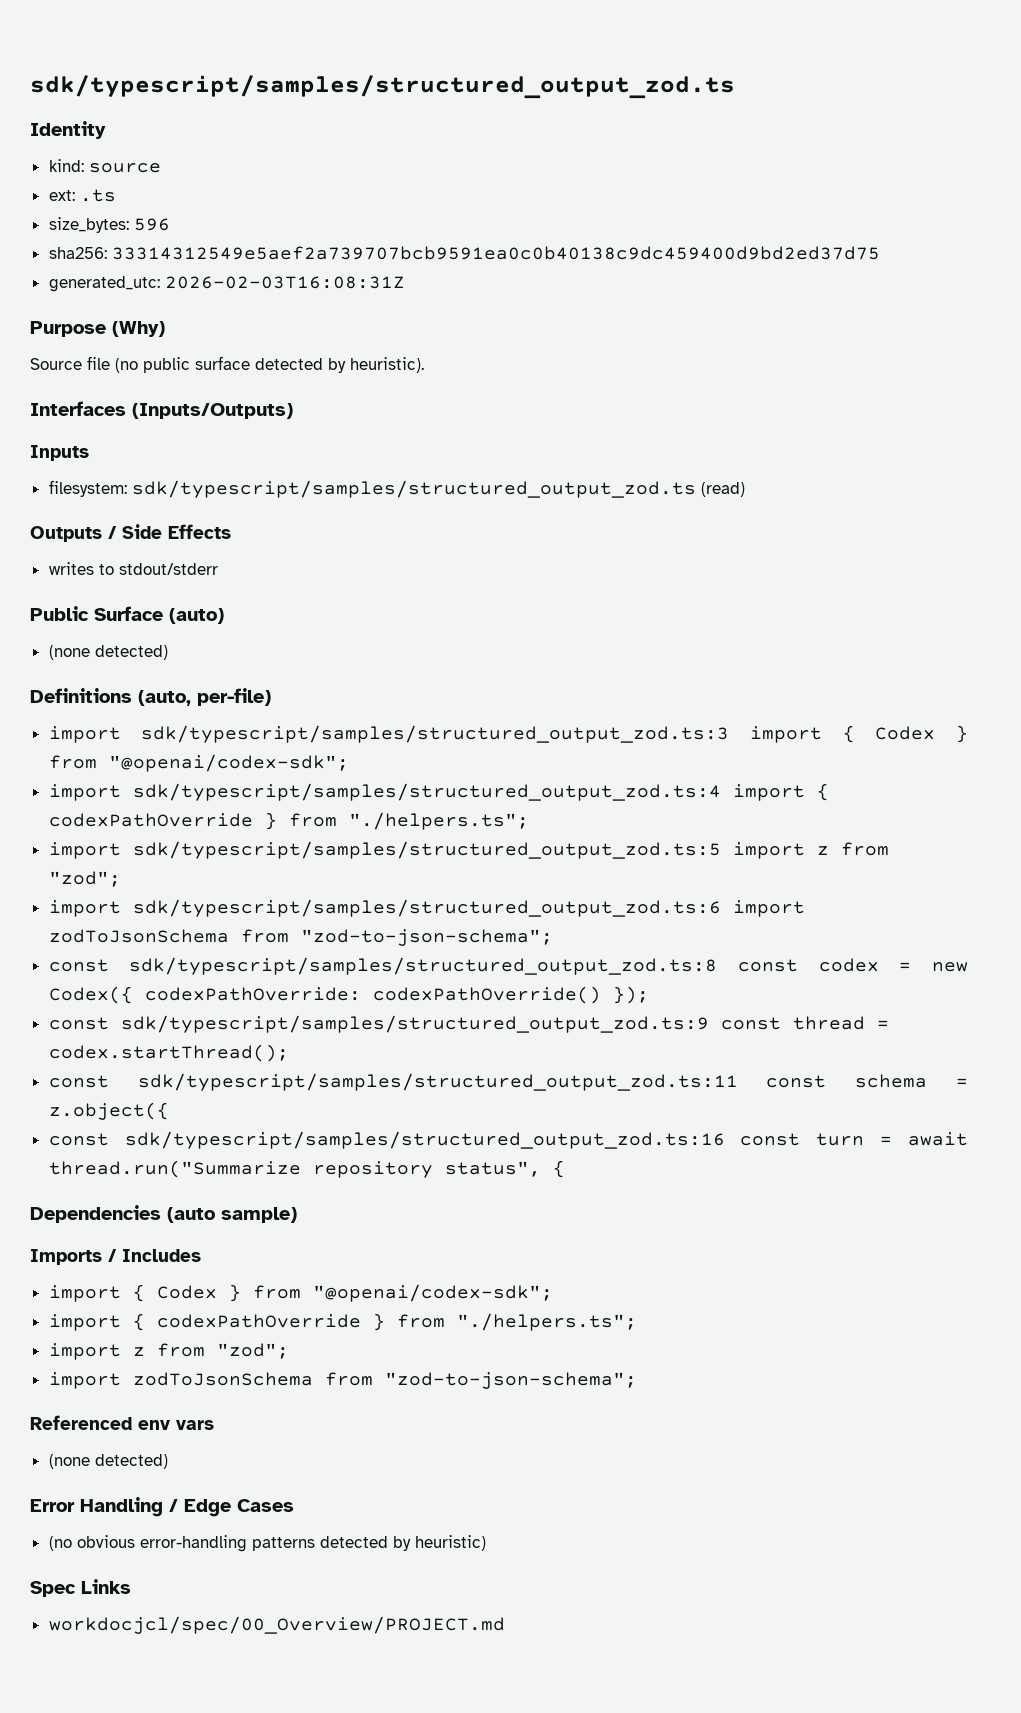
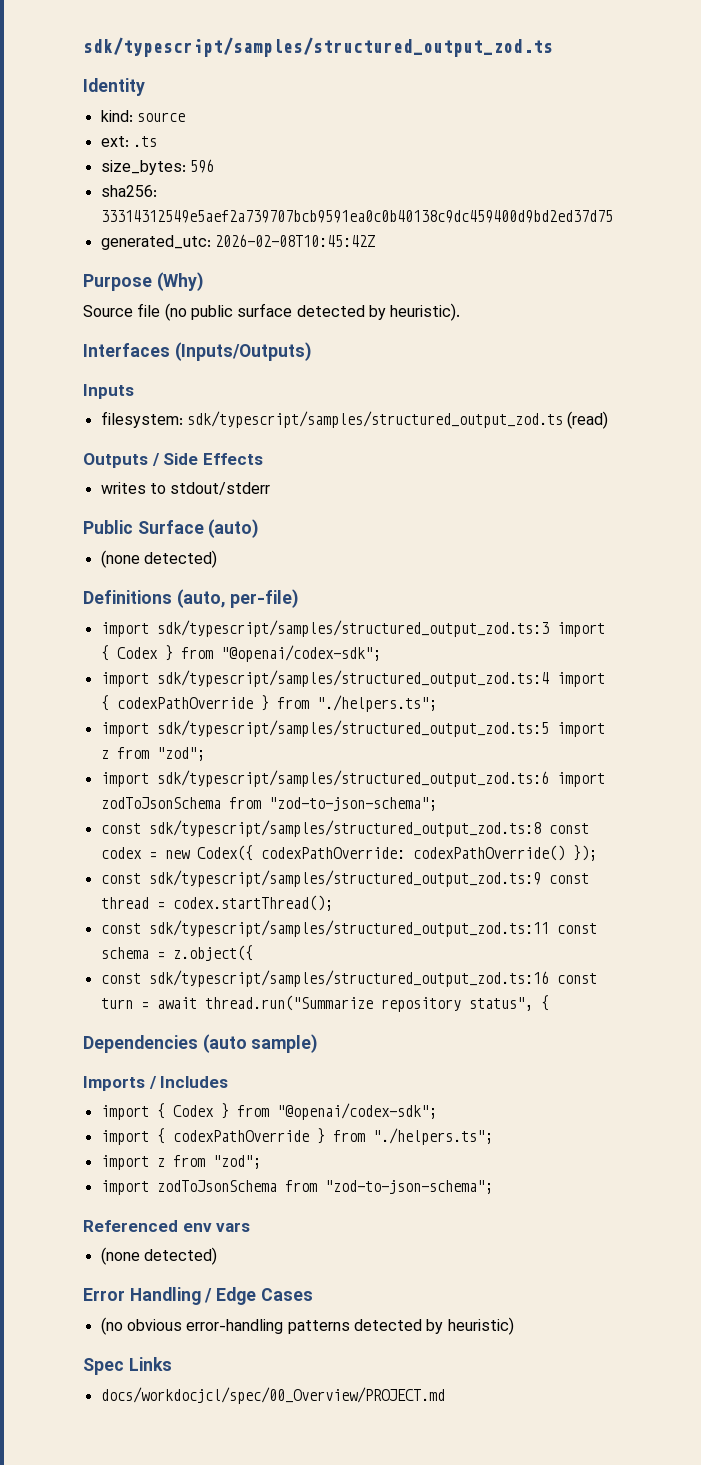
[164,276,405,289] 2026-02-03T16:08:31Z -> [214,234,375,247] 2026-02-08T10:45:42Z
[48,1616,505,1634] workdocjcl/spec/00_Overview/PROJECT.md -> [100,1387,445,1404] docs/workdocjcl/spec/00_Overview/PROJECT.md

